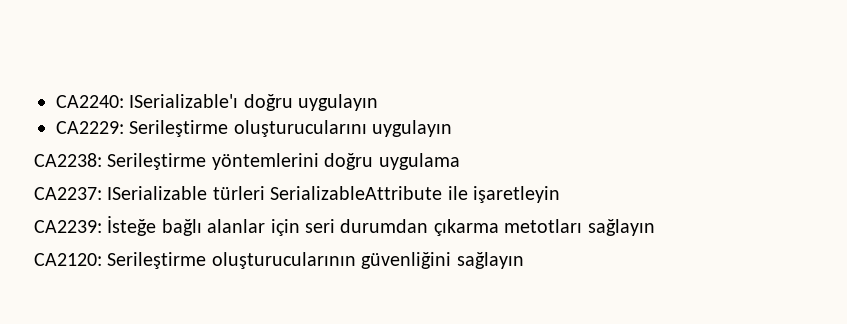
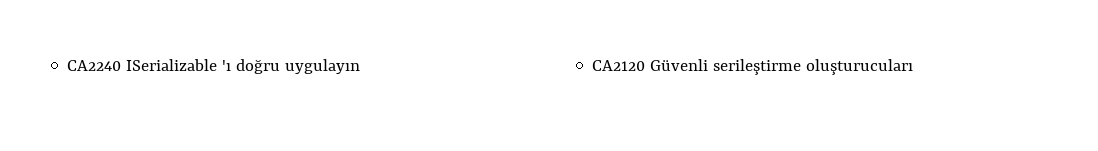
[56,94,239,108] CA2240: ISerializable'ı -> [67,59,232,71] CA2240 ISerializable 'ı
[56,120,453,137] [34,153,460,170] [34,186,560,203] [34,216,655,236] [34,252,524,269] CA2229: Serileştirme oluşturucularını uygulayın // CA2238: Serileştirme yöntemlerini doğru uygulama // CA2237: ISerializable türleri SerializableAttribute ile işaretleyin // CA2239: İsteğe bağlı alanlar için seri durumdan çıkarma metotları sağlayın // CA2120: Serileştirme oluşturucularının güvenliğini sağlayın -> [592,59,914,75] CA2120 Güvenli serileştirme oluşturucuları

